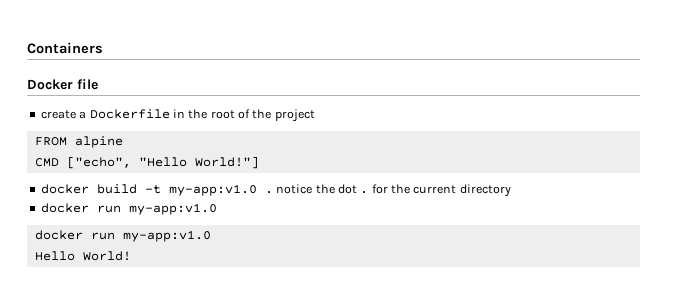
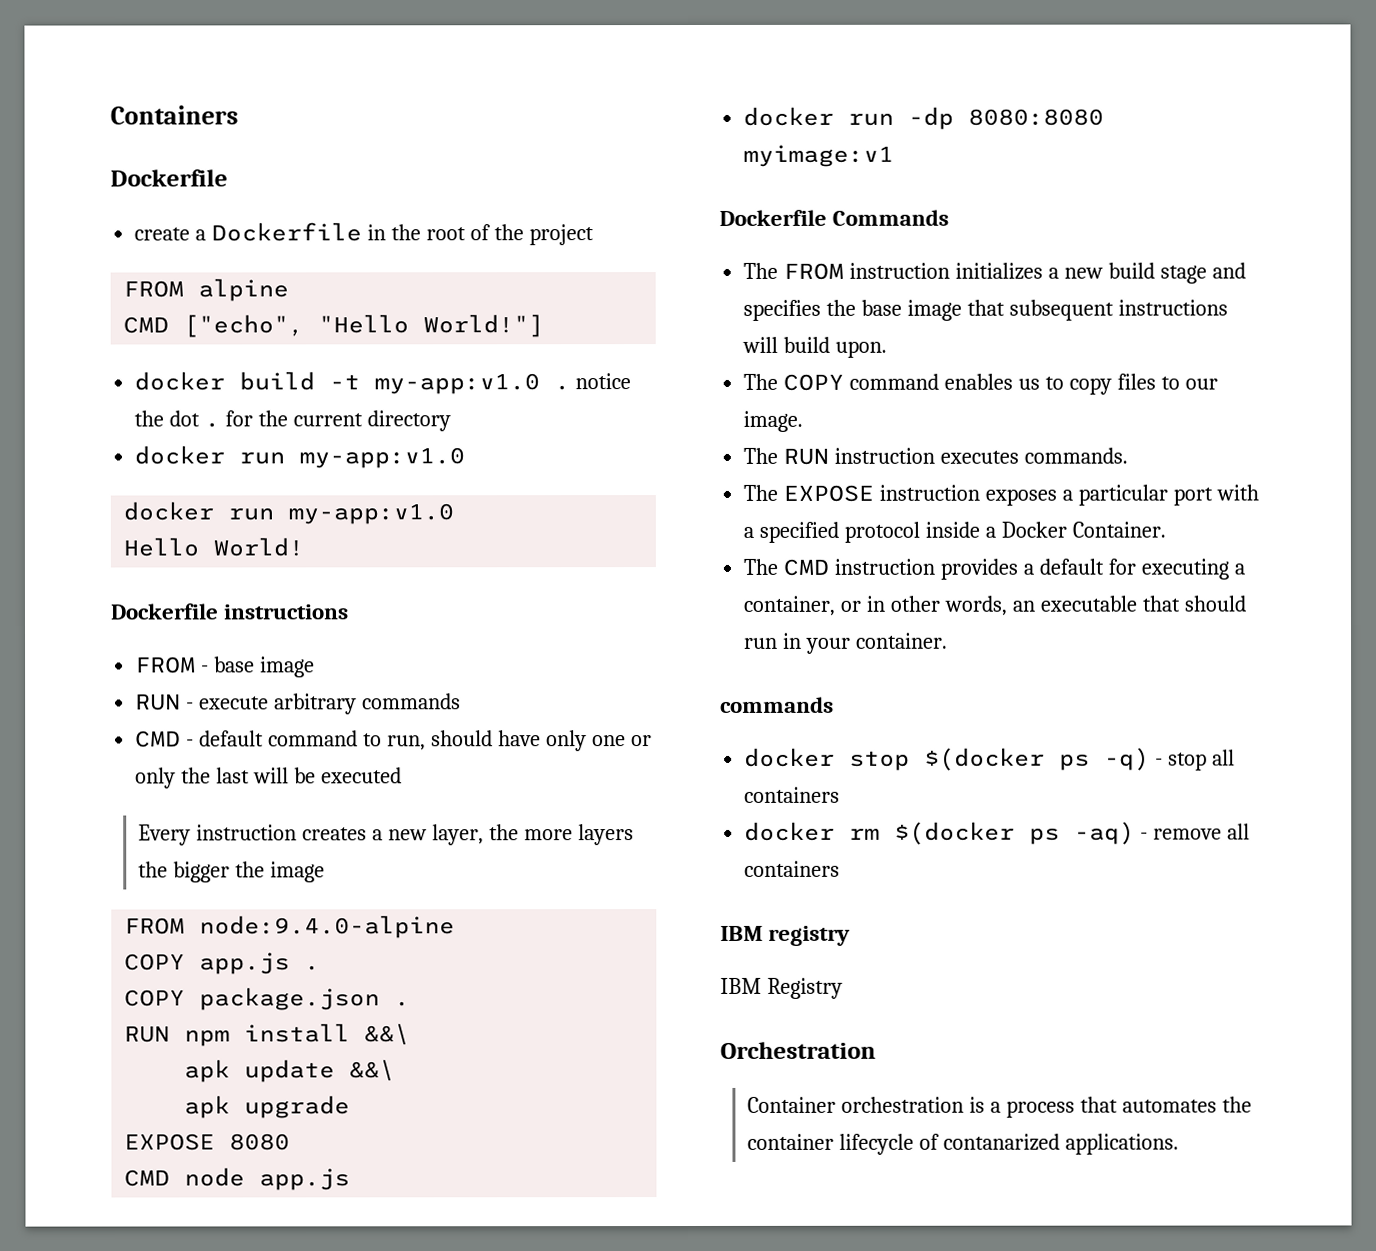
[27,79,98,90] Docker file -> [110,169,228,187] Dockerfile
(131, 256) none -> [110,603,349,620] [135,656,316,678] [135,693,461,715] [135,730,652,752] [135,767,402,789] [138,824,634,846] [138,861,326,883] [124,915,456,939] [124,952,321,975] [124,987,411,1011] [124,1023,411,1047] [184,1059,396,1083] [184,1095,351,1119] [124,1133,291,1151] [124,1167,351,1191] [743,106,1105,130] [743,144,895,167] [719,209,950,226] [743,262,1246,284] [743,299,1228,321] [742,336,888,358] [743,373,1218,395] [743,410,804,432] [743,447,1128,465] [743,484,1259,506] [743,521,1166,543] [743,558,1245,580] [743,595,1246,616] [744,632,949,654] [720,696,834,713] [744,747,1236,771] [744,786,841,803] [744,821,1251,845] [744,860,841,877] [720,925,851,946] [720,977,843,999] [720,1041,876,1059] [747,1096,1252,1118] [747,1133,1180,1155] // Dockerfile instructions // FROM - base image // RUN - execute arbitrary commands // CMD - default command to run, should have only one or only the last will be executed // Every instruction creates a new layer, the more layers the bigger the image // FROM node:9.4.0-alpine // COPY app.js . // COPY package.json . // RUN npm install &&\ // apk update &&\ // apk upgrade // EXPOSE 8080 // CMD node app.js // docker run -dp 8080:8080 myimage:v1 // Dockerfile Commands // The FROM instruction initializes a new build stage and specifies the base image that subsequent instructions will build upon. // The COPY command enables us to copy files to our image. // The RUN instruction executes commands. // The EXPOSE instruction exposes a particular port with a specified protocol inside a Docker Container. // The CMD instruction provides a default for executing a container, or in other words, an executable that should run in your container. // commands // docker stop $(docker ps -q) - stop all containers // docker rm $(docker ps -aq) - remove all containers // IBM registry // IBM Registry // Orchestration // Container orchestration is a process that automates the container lifecycle of contanarized applications.

